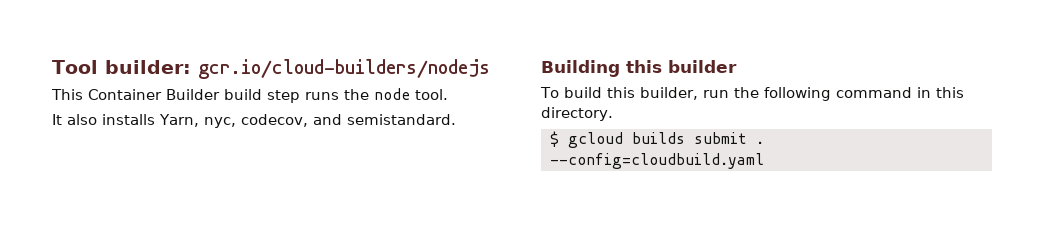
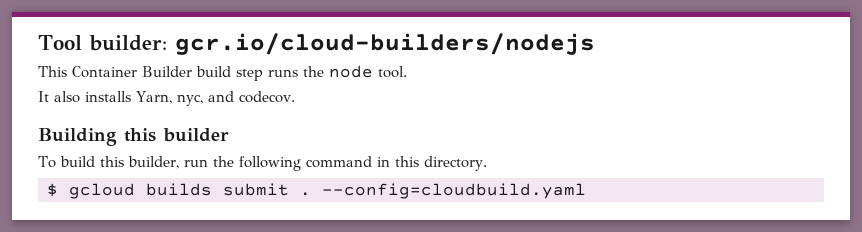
[240,114,456,127] codecov, and semistandard. -> [207,91,295,103] and codecov.

